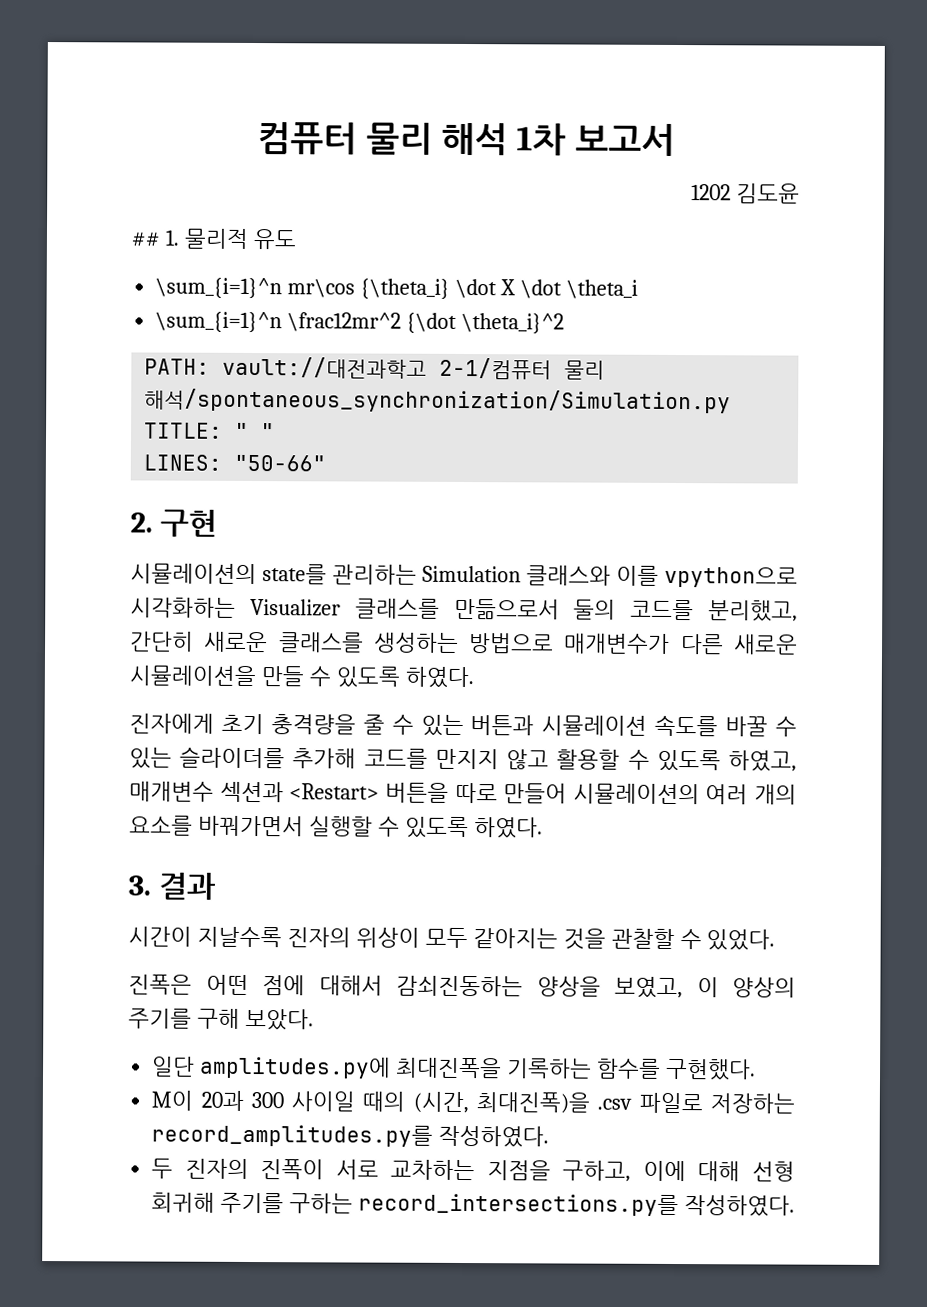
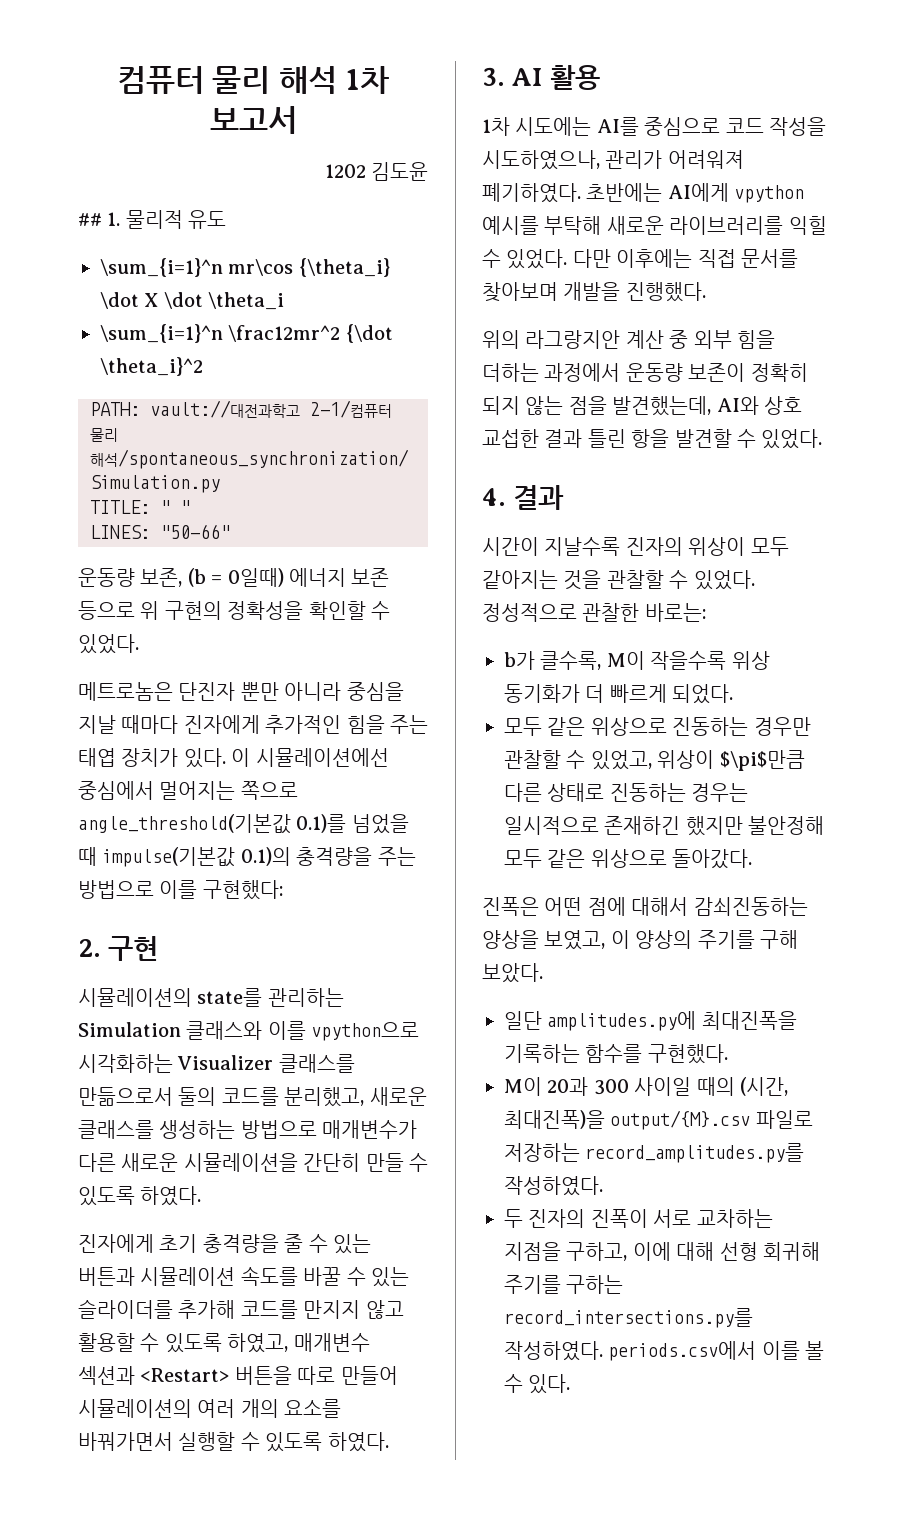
(327, 463) none -> [78,568,390,587] [78,601,390,620] [78,634,139,654] [78,682,404,701] [78,715,428,734] [78,748,389,768] [78,781,298,800] [78,814,409,834] [78,847,416,867] [78,880,283,900] // 운동량 보존, (b = 0일때) 에너지 보존 등으로 위 구현의 정확성을 확인할 수 있었다. // 메트로놈은 단진자 뿐만 아니라 중심을 지날 때마다 진자에게 추가적인 힘을 주는 태엽 장치가 있다. 이 시뮬레이션에선 중심에서 멀어지는 쪽으로 angle_threshold(기본값 0.1)를 넘었을 때 impulse(기본값 0.1)의 충격량을 주는 방법으로 이를 구현했다:
[130,631,194,652] 간단히 -> (365, 1097) none
(256, 676) none -> [303,1153,361,1172] 간단히
(151, 885) none -> [512,65,600,90] [482,117,826,136] [482,150,744,170] [482,183,805,203] [482,216,827,235] [482,249,798,269] [482,282,706,302] [482,330,775,349] [482,363,808,382] [482,396,802,416] [482,429,823,449] [482,488,506,506] AI 활용 // 1차 시도에는 AI를 중심으로 코드 작성을 시도하였으나, 관리가 어려워져 폐기하였다. 초반에는 AI에게 vpython 예시를 부탁해 새로운 라이브러리를 익힐 수 있었다. 다만 이후에는 직접 문서를 찾아보며 개발을 진행했다. // 위의 라그랑지안 계산 중 외부 힘을 더하는 과정에서 운동량 보존이 정확히 되지 않는 점을 발견했는데, AI와 상호 교섭한 결과 틀린 항을 발견할 수 있었다. // 4.
(776, 940) none -> [482,603,706,622] [504,651,770,670] [504,684,734,704] [504,717,811,736] [504,750,805,771] [504,783,749,802] [504,816,825,836] [504,849,753,869] 정성적으로 관찰한 바로는: // b가 클수록, M이 작을수록 위상 동기화가 더 빠르게 되었다. // 모두 같은 위상으로 진동하는 경우만 관찰할 수 있었고, 위상이 $\pi$만큼 다른 상태로 진동하는 경우는 일시적으로 존재하긴 했지만 불안정해 모두 같은 위상으로 돌아갔다.
[597,1098,633,1110] .csv -> [610,1110,751,1130] output/{M}.csv
(795, 1206) none -> [608,1341,825,1361] [504,1374,571,1394] periods.csv에서 이를 볼 수 있다.

